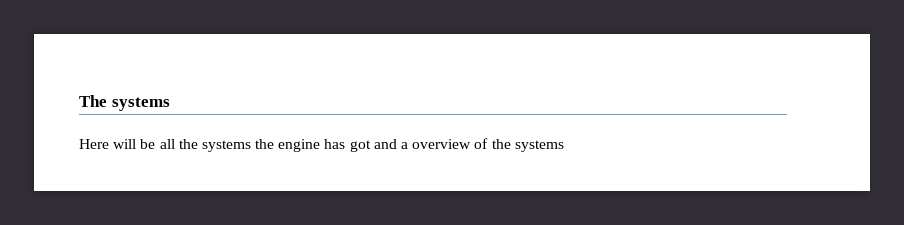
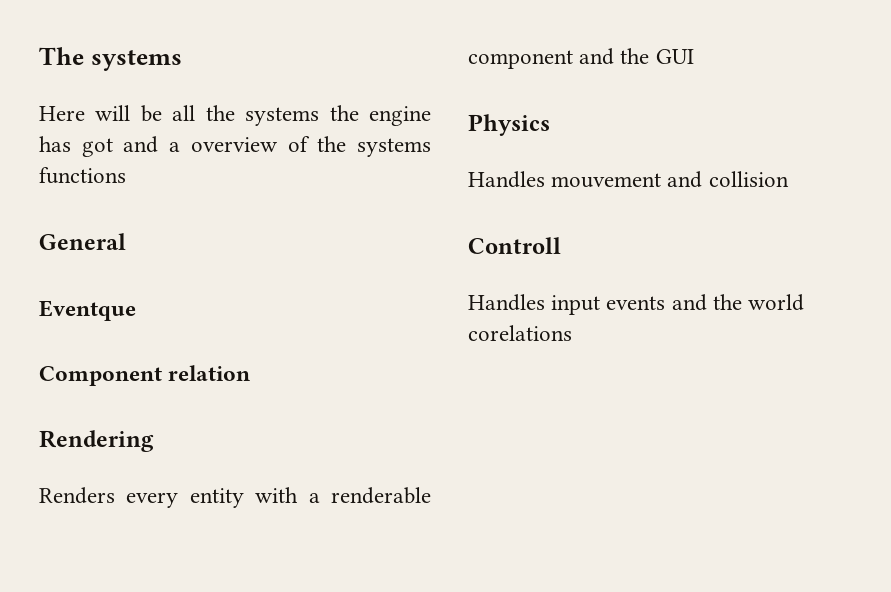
(564, 146) none -> [39,167,126,184] [39,233,126,250] [39,300,136,321] [39,365,251,386] [39,430,154,452] [39,487,431,508] [468,48,694,69] [468,114,550,136] [468,171,789,188] [468,237,561,254] [468,294,805,315] [468,325,572,341] functions // General // Eventque // Component relation // Rendering // Renders every entity with a renderable component and the GUI // Physics // Handles mouvement and collision // Controll // Handles input events and the world corelations

